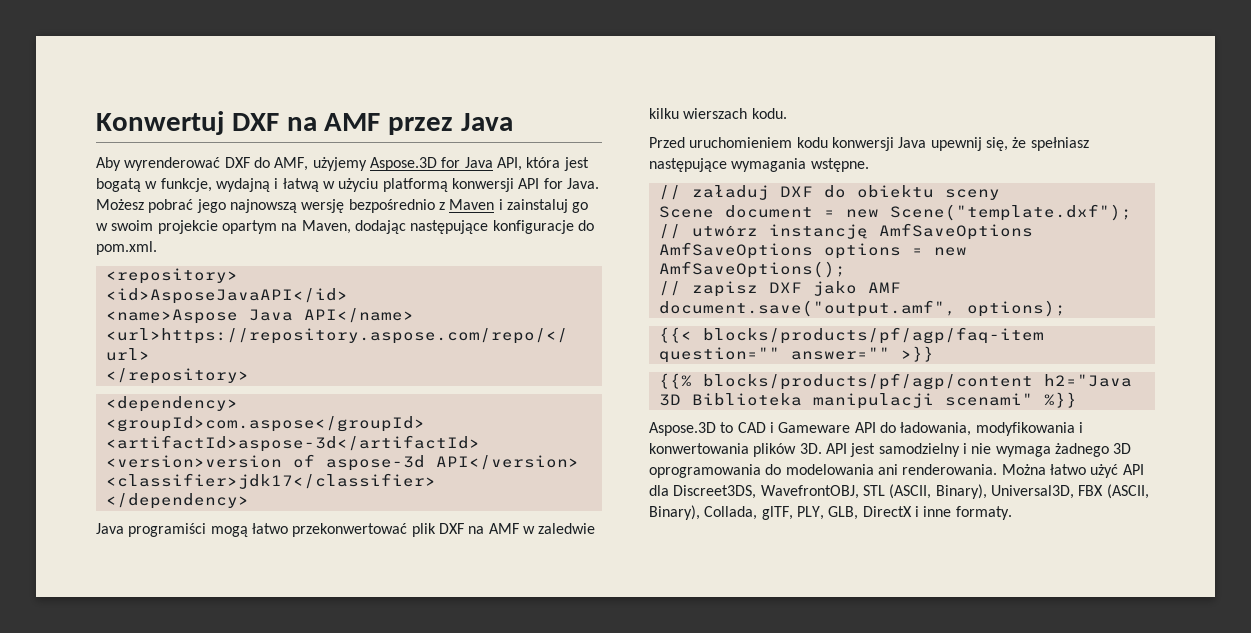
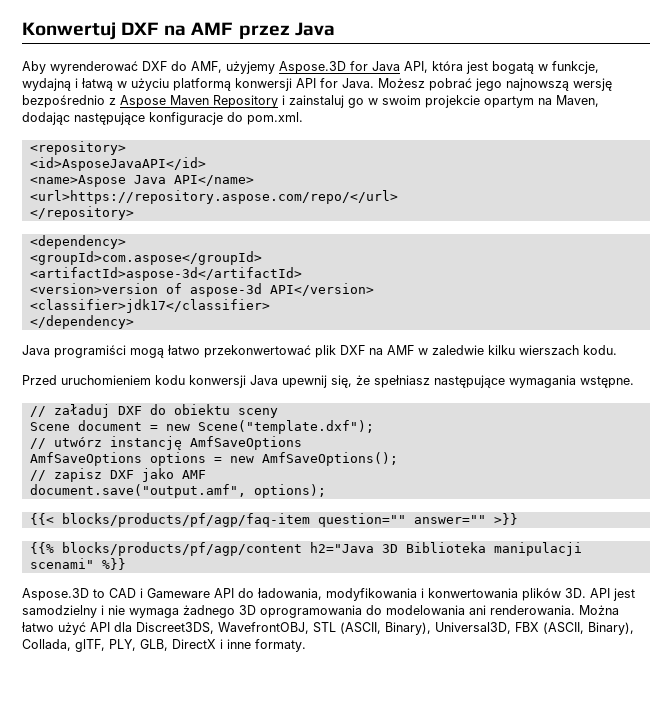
[449,199,495,210] Maven -> [120,95,278,108] Aspose Maven Repository

